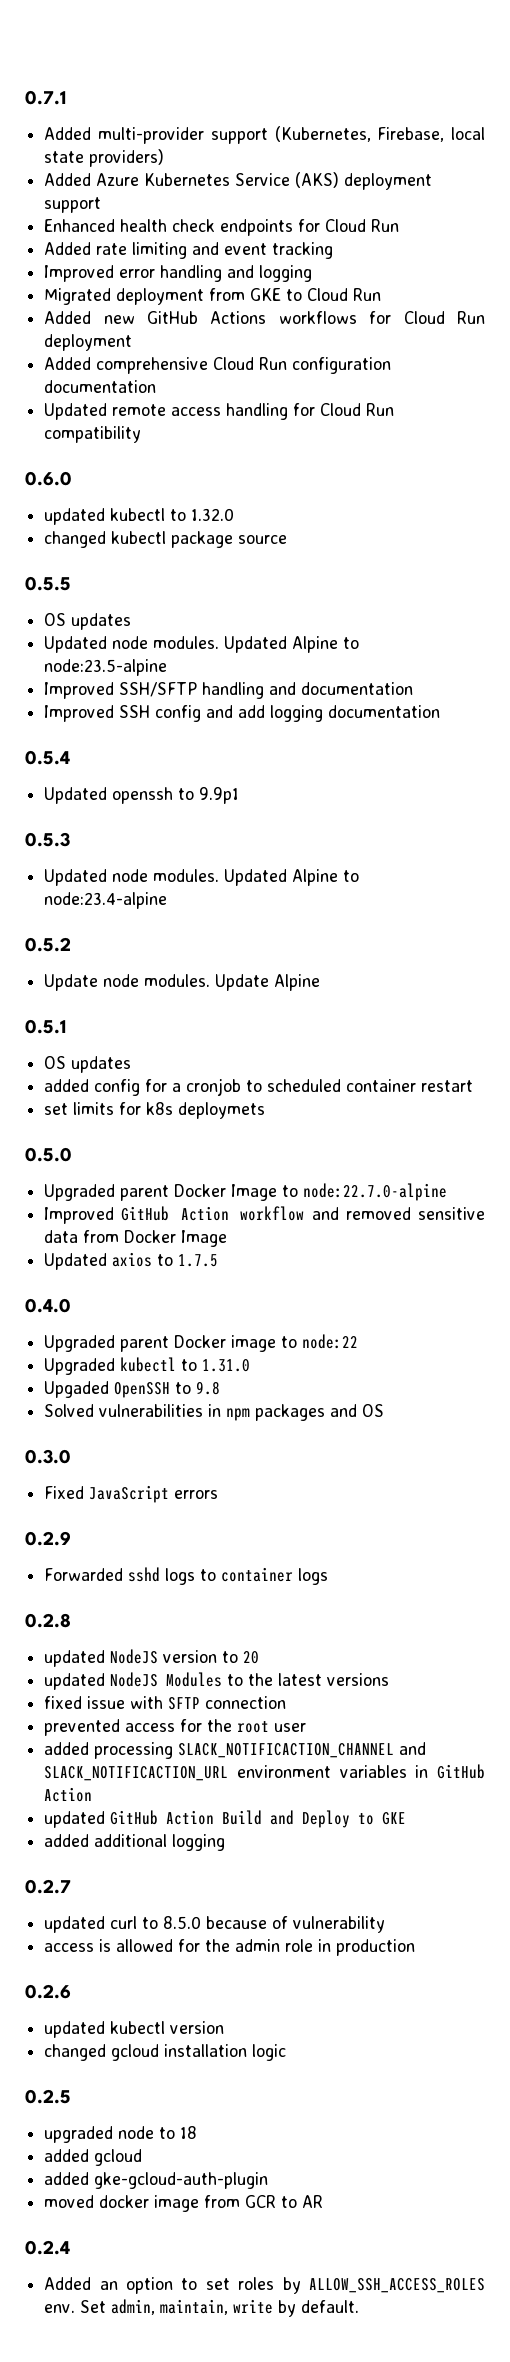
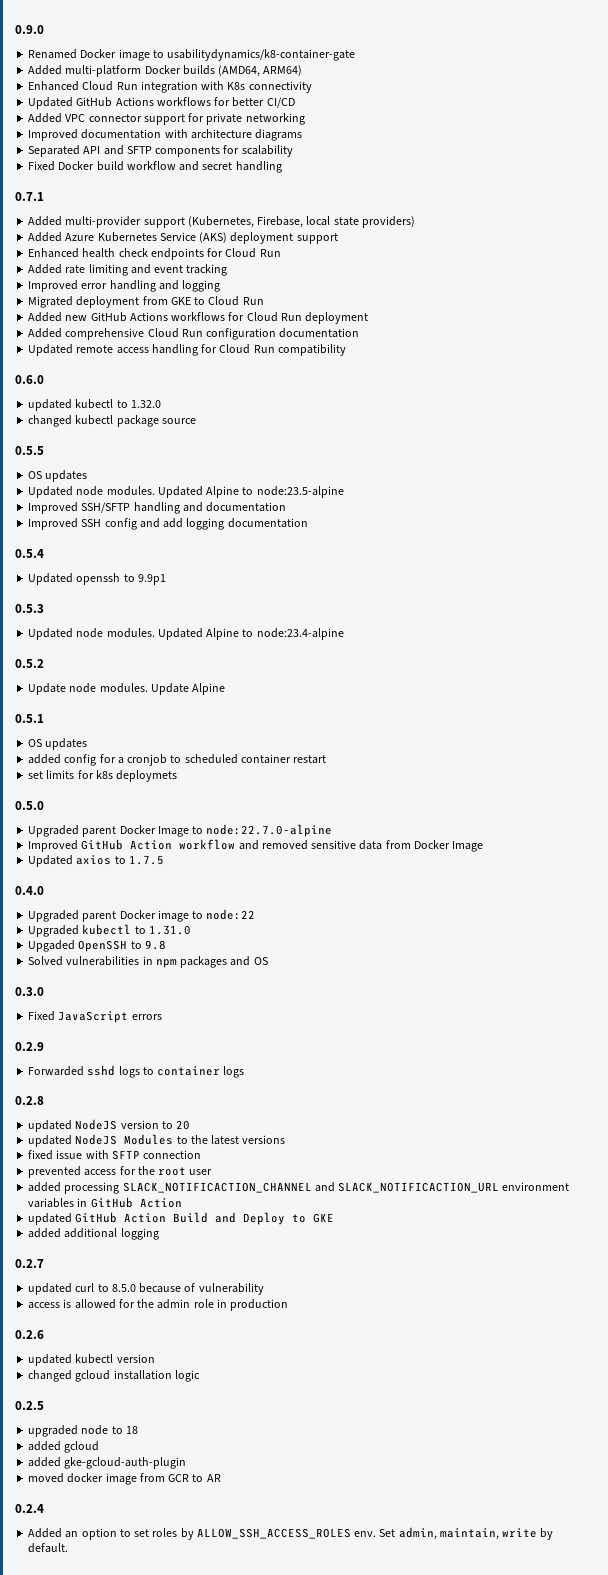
(25, 97) none -> [15,25,44,34] [28,49,356,61] [28,65,303,77] [28,81,312,93] [28,97,295,109] [28,113,305,125] [28,129,303,141] [28,145,293,157] [28,161,282,173] 0.9.0 // Renamed Docker image to usabilitydynamics/k8-container-gate // Added multi-platform Docker builds (AMD64, ARM64) // Enhanced Cloud Run integration with K8s connectivity // Updated GitHub Actions workflows for better CI/CD // Added VPC connector support for private networking // Improved documentation with architecture diagrams // Separated API and SFTP components for scalability // Fixed Docker build workflow and secret handling //

